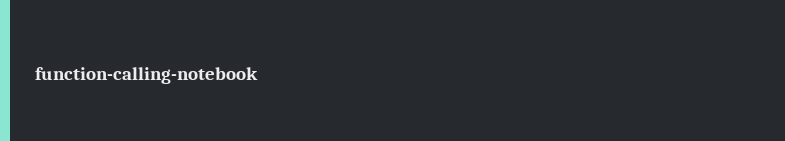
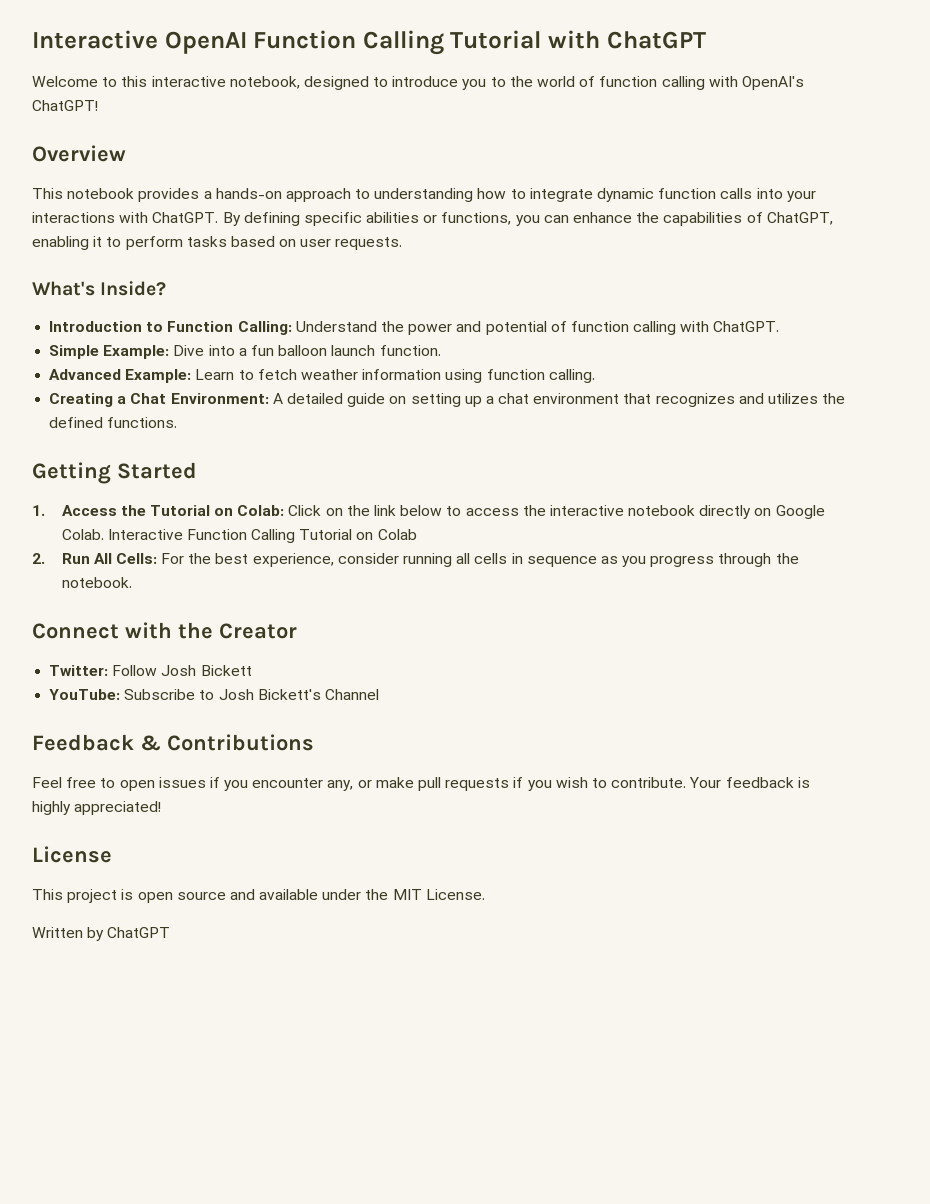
[35,67,258,84] function-calling-notebook -> [32,30,706,55] [32,76,804,90] [32,100,98,111] [32,145,126,162] [32,188,816,202] [32,212,833,226] [32,236,403,250] [32,281,167,296] [49,321,780,335] [49,345,441,359] [49,369,595,383] [49,393,846,407] [49,417,178,428] [32,462,197,484] [32,505,825,519] [61,529,417,543] [32,553,799,567] [61,577,132,588] [32,622,297,639] [49,665,252,676] [49,689,379,700] [32,734,314,751] [32,777,810,791] [32,801,162,815] [32,846,112,863] [32,889,485,903] [32,927,171,941] Interactive OpenAI Function Calling Tutorial with ChatGPT // Welcome to this interactive notebook, designed to introduce you to the world of function calling with OpenAI's ChatGPT! // Overview // This notebook provides a hands-on approach to understanding how to integrate dynamic function calls into your interactions with ChatGPT. By defining specific abilities or functions, you can enhance the capabilities of ChatGPT, enabling it to perform tasks based on user requests. // What's Inside? // Introduction to Function Calling: Understand the power and potential of function calling with ChatGPT. // Simple Example: Dive into a fun balloon launch function. // Advanced Example: Learn to fetch weather information using function calling. // Creating a Chat Environment: A detailed guide on setting up a chat environment that recognizes and utilizes the defined functions. // Getting Started // 1. Access the Tutorial on Colab: Click on the link below to access the interactive notebook directly on Google Colab. Interactive Function Calling Tutorial on Colab // 2. Run All Cells: For the best experience, consider running all cells in sequence as you progress through the notebook. // Connect with the Creator // Twitter: Follow Josh Bickett // YouTube: Subscribe to Josh Bickett's Channel // Feedback & Contributions // Feel free to open issues if you encounter any, or make pull requests if you wish to contribute. Your feedback is highly appreciated! // License // This project is open source and available under the MIT License. // Written by ChatGPT

